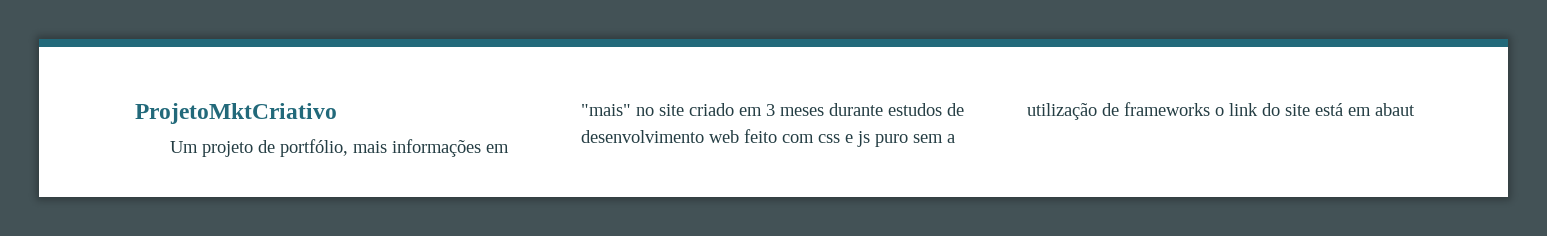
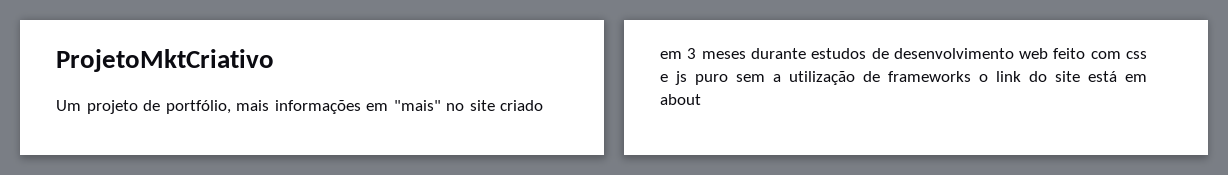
[1375,103,1415,116] abaut -> [660,94,701,105] about

